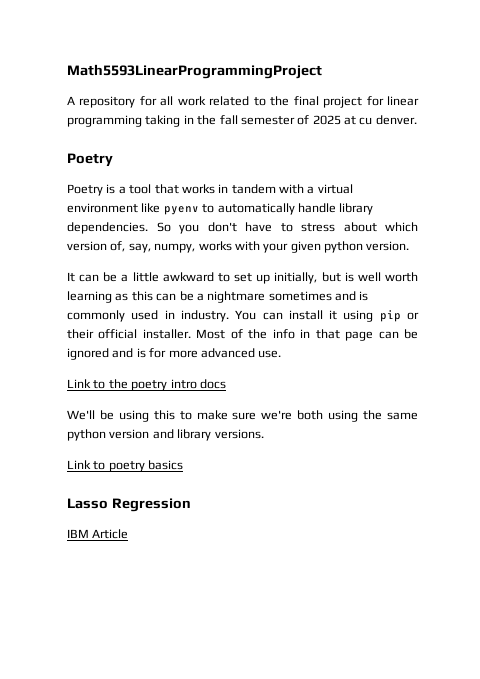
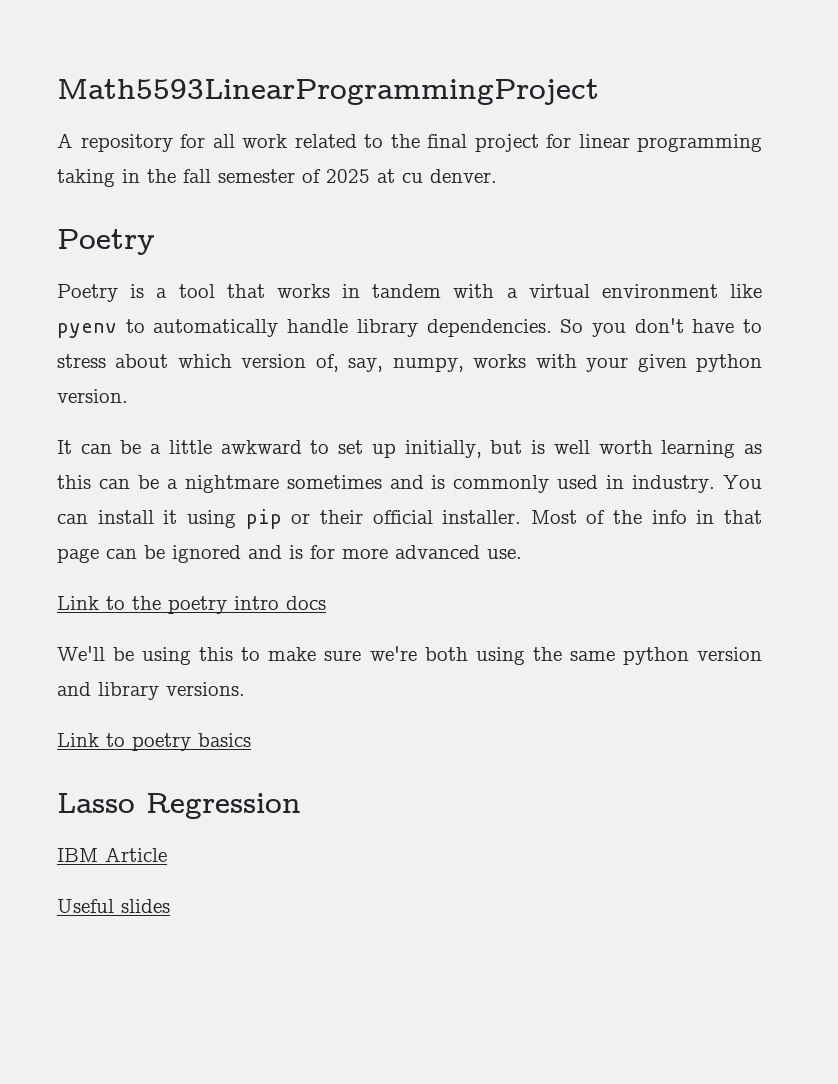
(129, 534) none -> [57,899,170,913] // Useful slides

